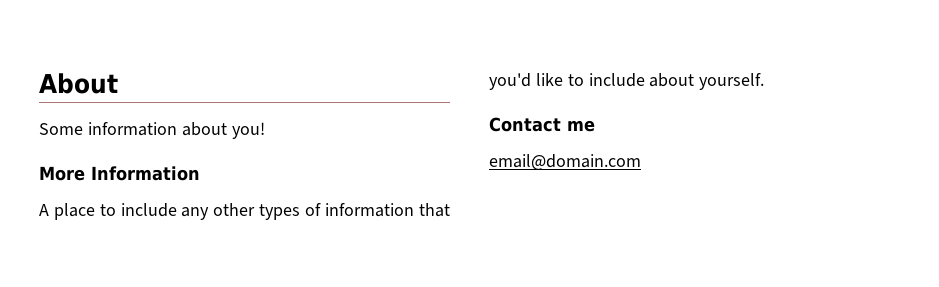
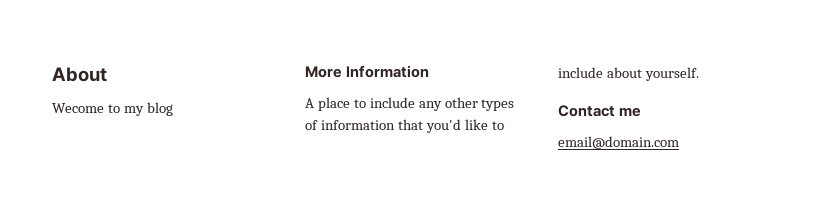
[39,122,265,139] Some information about you! -> [52,102,173,116] Wecome to my blog

